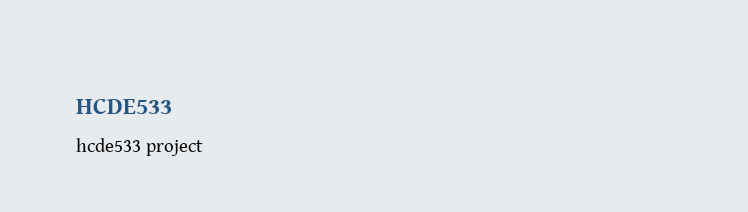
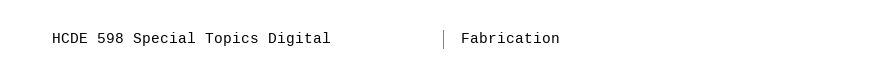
[76,99,172,114] [76,138,203,156] HCDE533 // hcde533 project -> [52,32,560,46] HCDE 598 Special Topics Digital Fabrication

